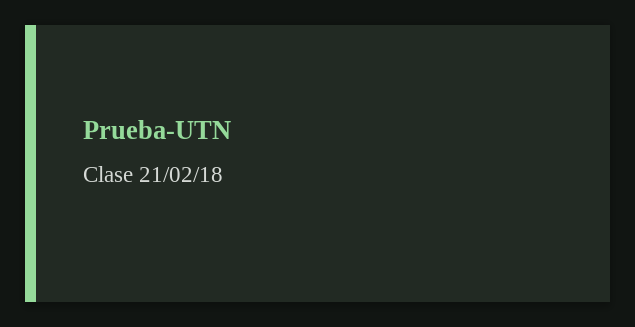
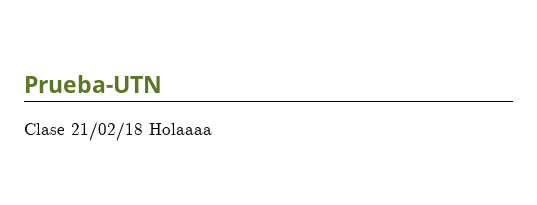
(224, 174) none -> [149,123,212,135] Holaaaa

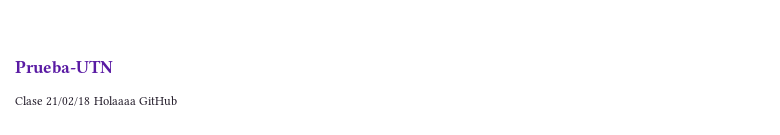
(212, 129) none -> [139,96,178,106] GitHub

